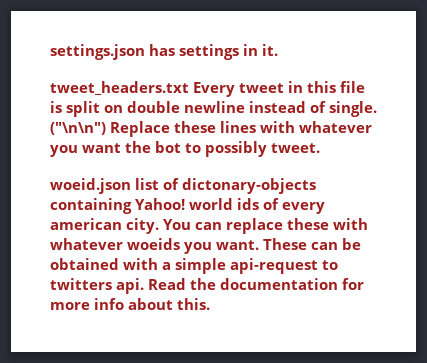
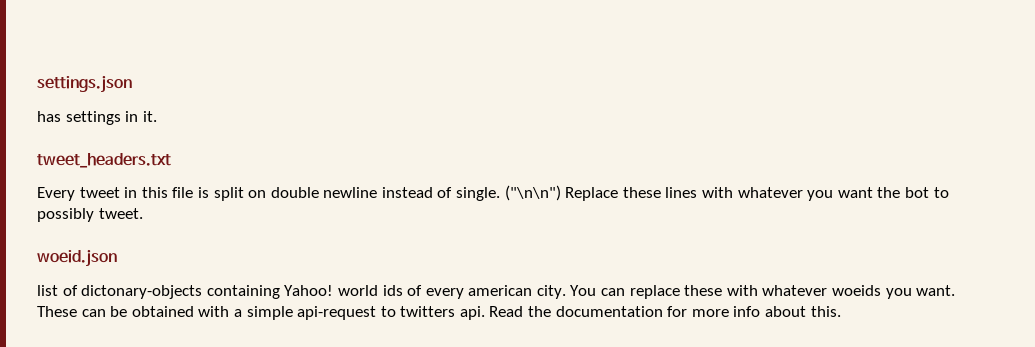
(145, 52) none -> (132, 84) //
(189, 88) none -> (171, 160) //
(131, 186) none -> (117, 258) //

